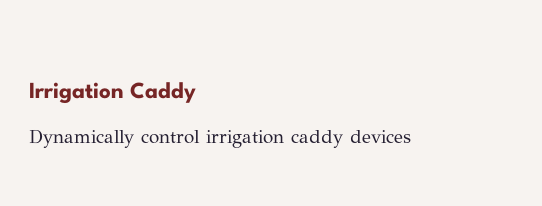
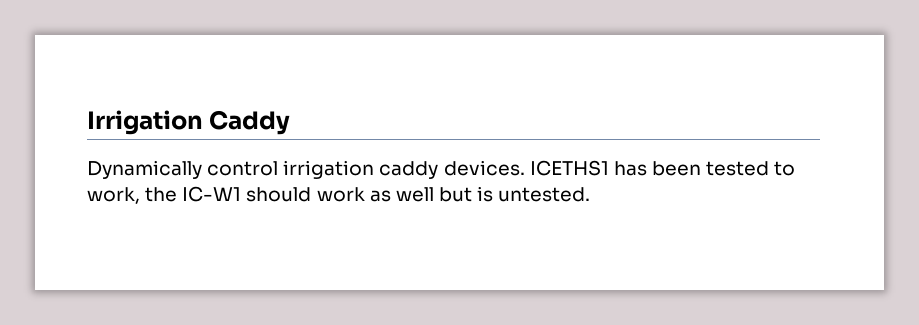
[350,130,411,143] devices -> [443,160,796,176] [87,186,591,204] devices. ICETHS1 has been tested to work, the IC-W1 should work as well but is untested.

